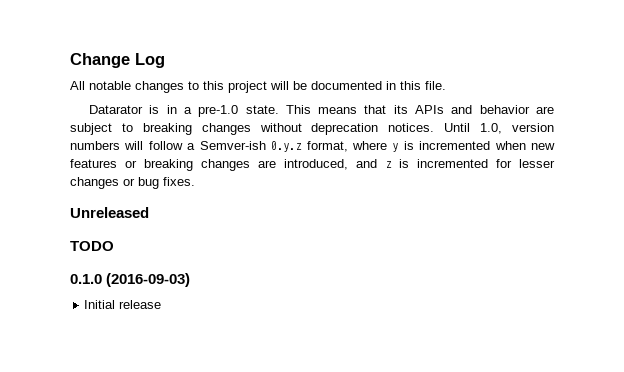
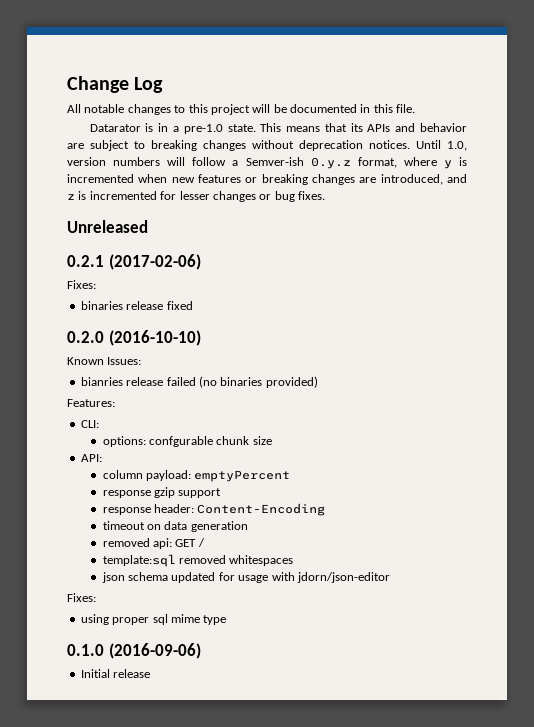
[70,241,114,251] TODO -> [67,254,201,270] [67,280,96,289] [80,301,193,310] [67,330,201,346] [67,357,142,365] [80,376,318,388] [67,399,115,407] [80,420,99,428] [102,436,272,447] [80,454,102,462] [102,470,291,482] [102,487,222,498] [102,503,326,516] [102,521,248,532] [102,538,205,549] [102,554,294,567] [101,572,390,583] [67,593,96,602] [80,614,227,625] 0.2.1 (2017-02-06) // Fixes: // binaries release fixed // 0.2.0 (2016-10-10) // Known Issues: // bianries release failed (no binaries provided) // Features: // CLI: // options: confgurable chunk size // API: // column payload: emptyPercent // response gzip support // response header: Content-Encoding // timeout on data generation // removed api: GET / // template:sql removed whitespaces // json schema updated for usage with jdorn/json-editor // Fixes: // using proper sql mime type
[106,273,191,287] (2016-09-03) -> [108,643,201,659] (2016-09-06)

